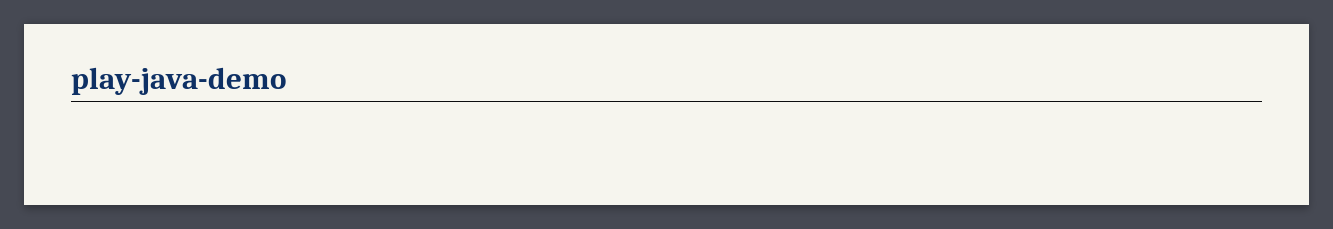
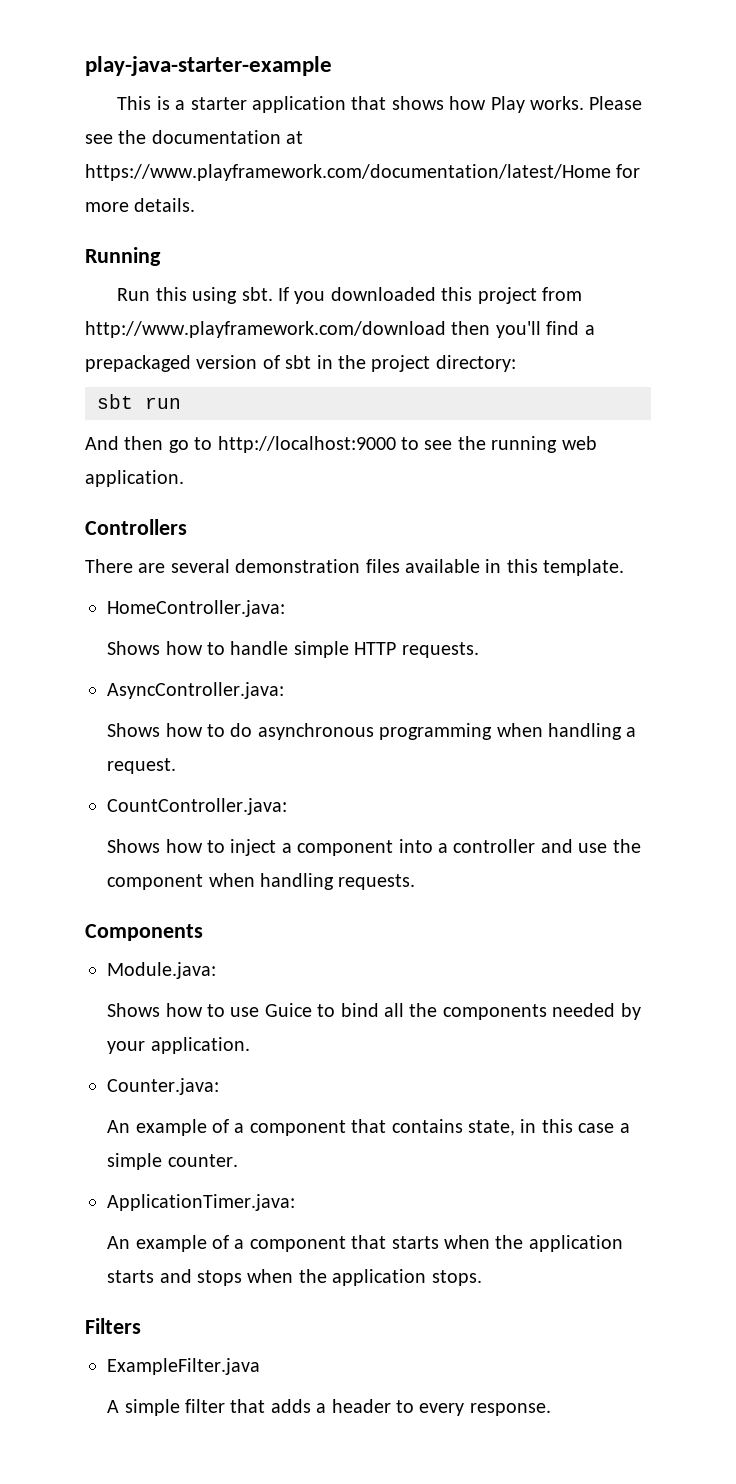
[71,67,286,95] play-java-demo -> [85,56,332,76] [117,96,643,113] [85,130,304,144] [85,164,641,181] [85,198,196,212] [85,247,161,266] [117,287,582,304] [85,321,595,338] [85,355,516,372] [97,394,181,409] [85,436,597,453] [85,470,184,487] [85,519,187,535] [85,559,625,576] [107,600,285,617] [107,641,479,658] [107,682,284,699] [107,723,637,740] [107,758,177,774] [107,798,287,815] [107,839,641,856] [107,873,416,890] [85,924,203,941] [107,962,216,979] [107,1003,641,1020] [107,1037,250,1054] [107,1078,219,1095] [107,1119,630,1136] [107,1153,238,1170] [107,1194,295,1211] [107,1235,623,1252] [107,1269,482,1286] [85,1318,141,1334] [107,1358,260,1375] [107,1399,551,1416] play-java-starter-example // This is a starter application that shows how Play works. Please see the documentation at https://www.playframework.com/documentation/latest/Home for more details. // Running // Run this using sbt. If you downloaded this project from http://www.playframework.com/download then you'll find a prepackaged version of sbt in the project directory: // sbt run // And then go to http://localhost:9000 to see the running web application. // Controllers // There are several demonstration files available in this template. // HomeController.java: // Shows how to handle simple HTTP requests. // AsyncController.java: // Shows how to do asynchronous programming when handling a request. // CountController.java: // Shows how to inject a component into a controller and use the component when handling requests. // Components // Module.java: // Shows how to use Guice to bind all the components needed by your application. // Counter.java: // An example of a component that contains state, in this case a simple counter. // ApplicationTimer.java: // An example of a component that starts when the application starts and stops when the application stops. // Filters // ExampleFilter.java // A simple filter that adds a header to every response.

